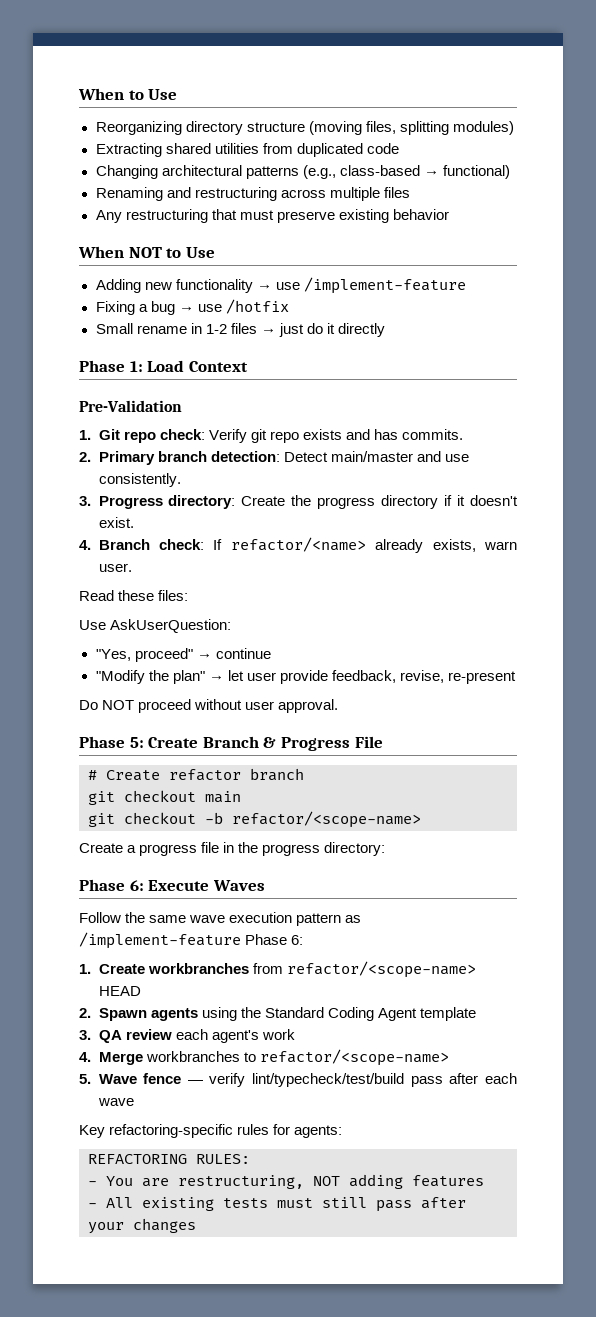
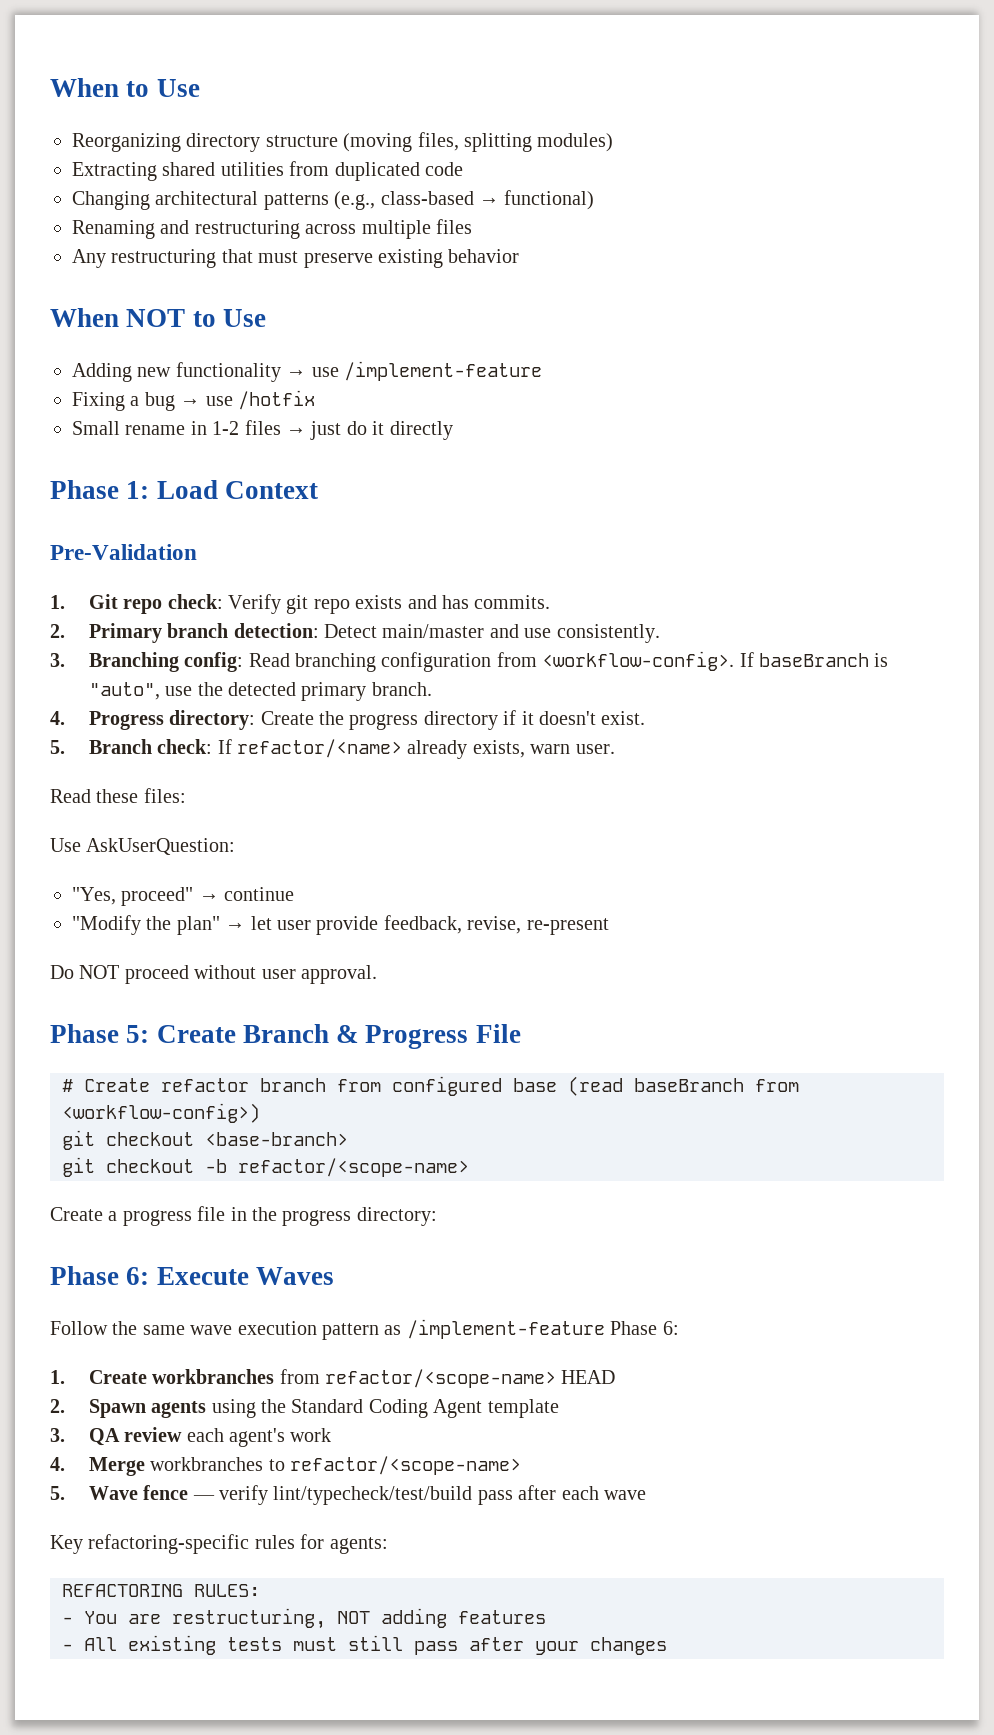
(91, 501) none -> [88,651,889,672] [88,682,432,701] [50,711,65,725] Branching config: Read branching configuration from <workflow-config>. If baseBranch is "auto", use the detected primary branch. // 4.
[79,540,91,550] 4. -> [50,740,65,754] 5.
[88,790,241,805] // git checkout main -> [337,1076,799,1096] [62,1103,260,1123] [62,1130,348,1150] from configured base (read baseBranch from <workflow-config>) // git checkout <base-branch>

